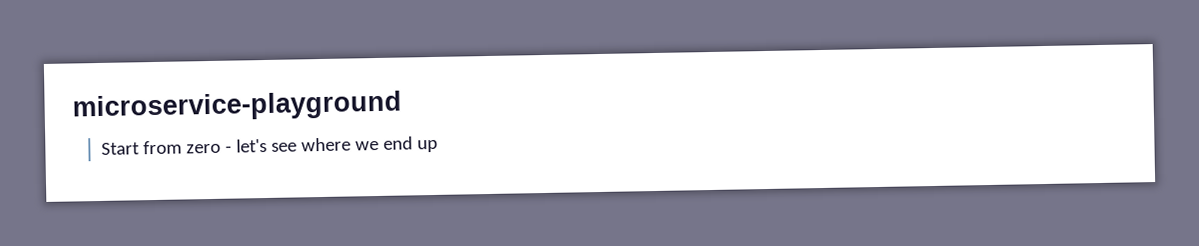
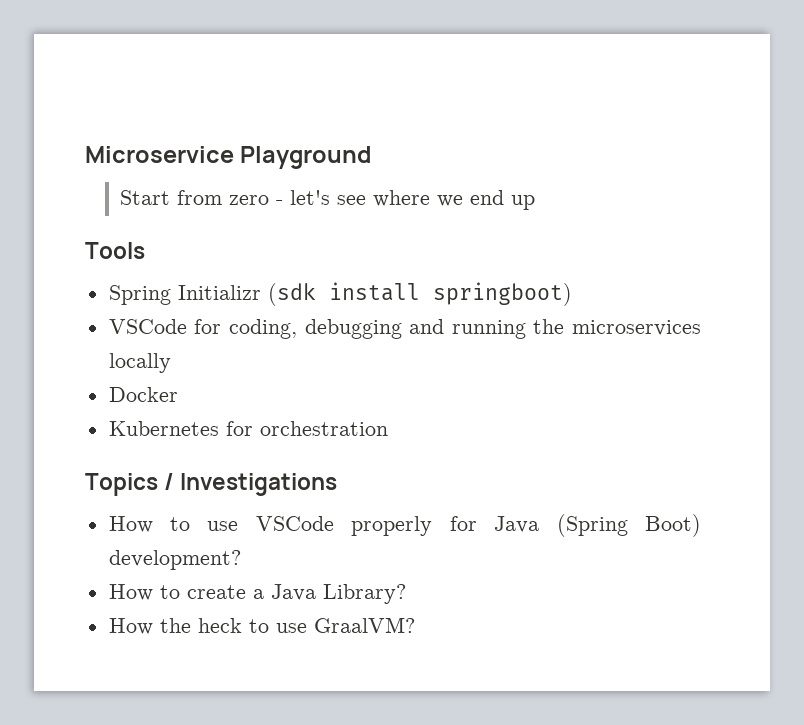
[72,90,402,123] microservice-playground -> [85,146,373,169] Microservice Playground
(438, 146) none -> [85,242,145,259] [108,282,572,306] [108,319,701,339] [108,353,171,373] [108,387,178,402] [108,421,388,436] [85,473,338,496] [108,514,701,537] [108,550,241,570] [108,584,406,604] [108,617,415,635] // Tools // Spring Initializr (sdk install springboot) // VSCode for coding, debugging and running the microservices locally // Docker // Kubernetes for orchestration // Topics / Investigations // How to use VSCode properly for Java (Spring Boot) development? // How to create a Java Library? // How the heck to use GraalVM?

